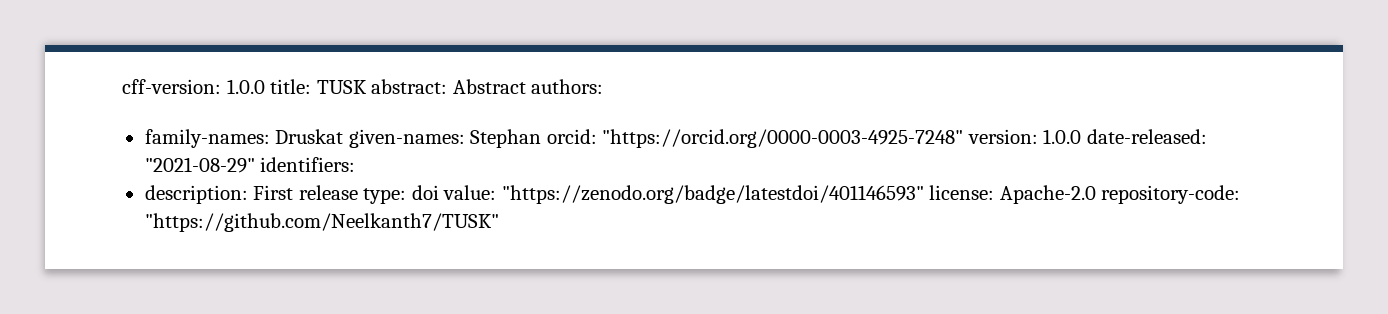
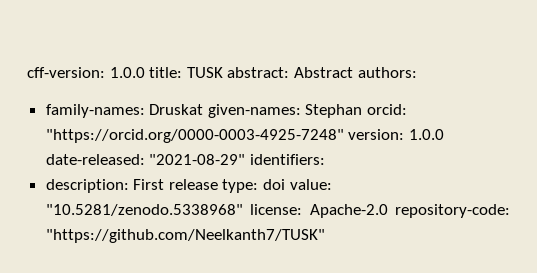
[501,185,924,204] "https://zenodo.org/badge/latestdoi/401146593" -> [45,204,243,216] "10.5281/zenodo.5338968"

